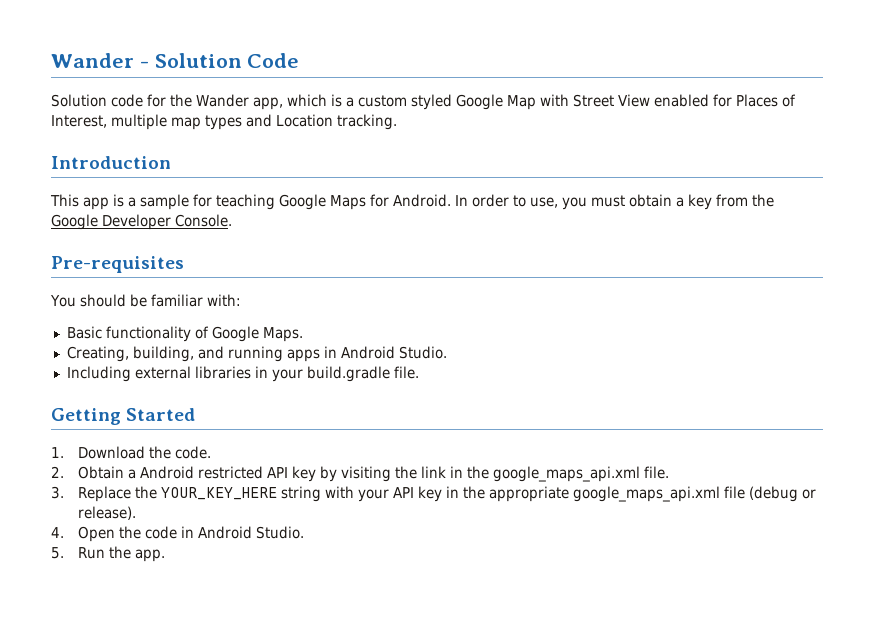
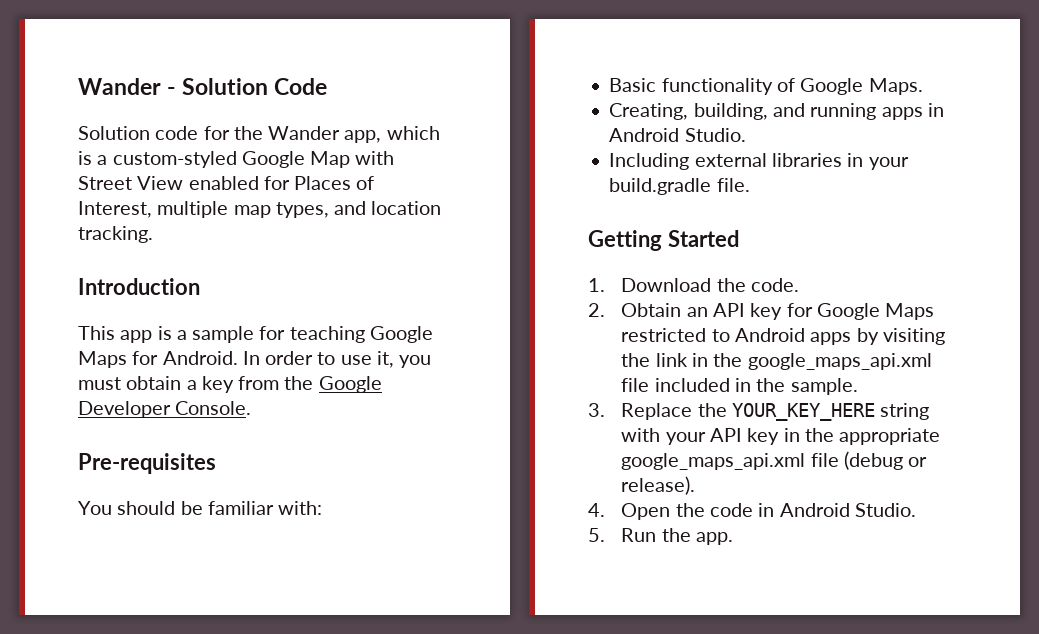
[357,94,452,110] custom styled -> [112,151,237,168] custom-styled
[205,114,333,130] types and Location -> [275,201,442,218] types, and location
[530,197,558,208] use, -> [340,351,394,368] use it,
[127,466,316,482] a Android restricted API key -> [686,303,935,320] [621,328,852,345] an API key for Google Maps restricted to Android apps
[643,466,669,479] file. -> [621,378,858,395] file included in the sample.

